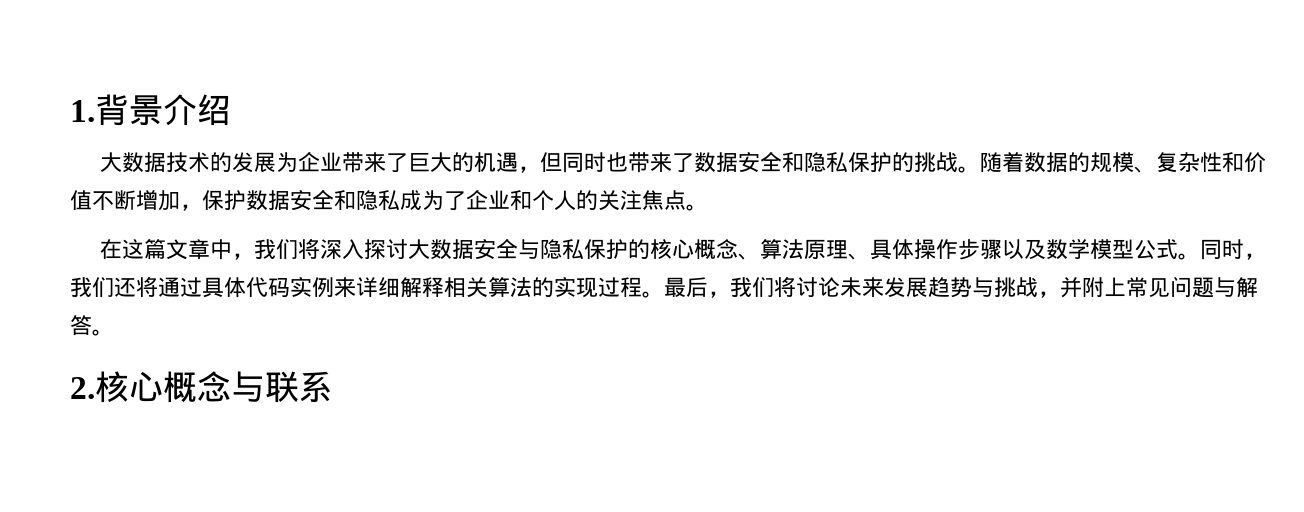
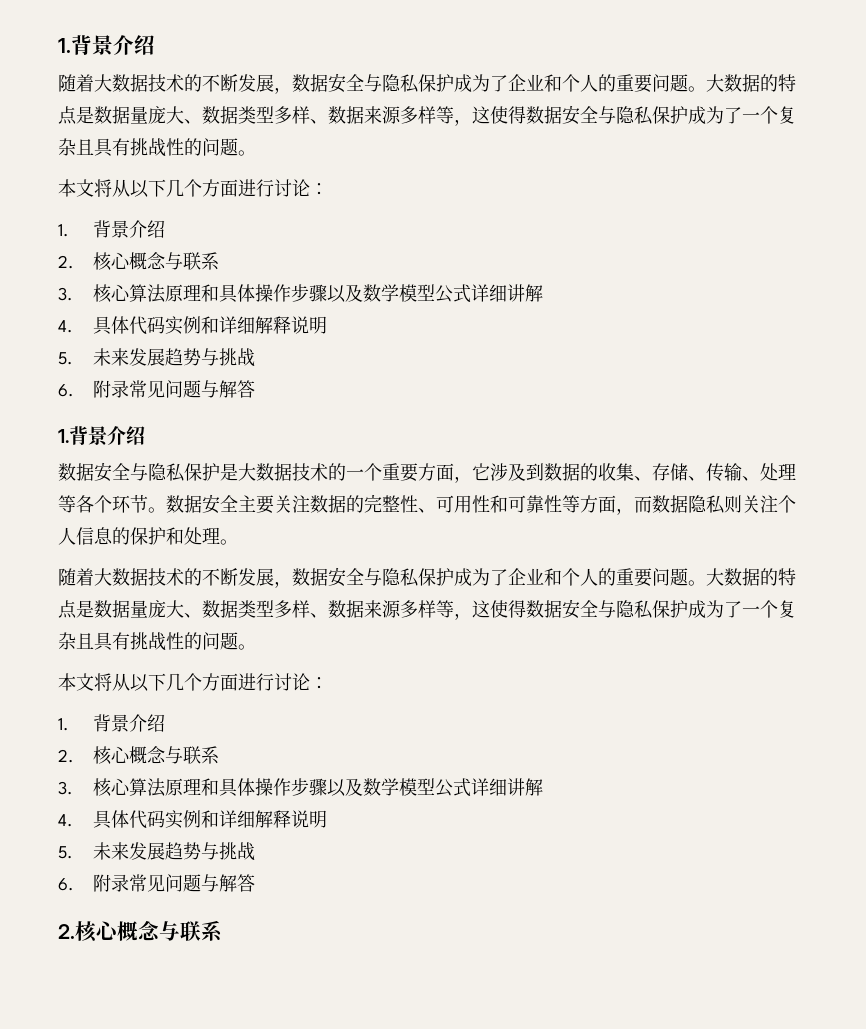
[70,94,231,126] [100,152,1267,173] [70,190,708,211] [100,238,1267,260] [70,276,1258,298] [70,315,114,336] 1.背景介绍 // 大数据技术的发展为企业带来了巨大的机遇，但同时也带来了数据安全和隐私保护的挑战。随着数据的规模、复杂性和价值不断增加，保护数据安全和隐私成为了企业和个人的关注焦点。 // 在这篇文章中，我们将深入探讨大数据安全与隐私保护的核心概念、算法原理、具体操作步骤以及数学模型公式。同时，我们还将通过具体代码实例来详细解释相关算法的实现过程。最后，我们将讨论未来发展趋势与挑战，并附上常见问题与解答。 -> [58,35,155,56] [58,73,796,94] [58,105,796,126] [58,138,256,157] [58,179,328,198] [58,220,165,238] [58,252,219,271] [58,284,543,303] [58,316,327,335] [58,348,255,367] [58,380,255,398] [58,426,145,446] [58,462,796,483] [58,494,796,515] [58,527,238,545] [58,567,796,588] [58,599,796,620] [58,632,256,651] [58,673,328,692] [58,714,165,732] [58,746,219,765] [58,778,543,797] [58,810,327,829] [58,842,255,861] [58,874,255,892] 1.背景介绍 // 随着大数据技术的不断发展，数据安全与隐私保护成为了企业和个人的重要问题。大数据的特点是数据量庞大、数据类型多样、数据来源多样等，这使得数据安全与隐私保护成为了一个复杂且具有挑战性的问题。 // 本文将从以下几个方面进行讨论： // 1.背景介绍 // 2.核心概念与联系 // 3.核心算法原理和具体操作步骤以及数学模型公式详细讲解 // 4.具体代码实例和详细解释说明 // 5.未来发展趋势与挑战 // 6.附录常见问题与解答 // 1.背景介绍 // 数据安全与隐私保护是大数据技术的一个重要方面，它涉及到数据的收集、存储、传输、处理等各个环节。数据安全主要关注数据的完整性、可用性和可靠性等方面，而数据隐私则关注个人信息的保护和处理。 // 随着大数据技术的不断发展，数据安全与隐私保护成为了企业和个人的重要问题。大数据的特点是数据量庞大、数据类型多样、数据来源多样等，这使得数据安全与隐私保护成为了一个复杂且具有挑战性的问题。 // 本文将从以下几个方面进行讨论： // 1.背景介绍 // 2.核心概念与联系 // 3.核心算法原理和具体操作步骤以及数学模型公式详细讲解 // 4.具体代码实例和详细解释说明 // 5.未来发展趋势与挑战 // 6.附录常见问题与解答

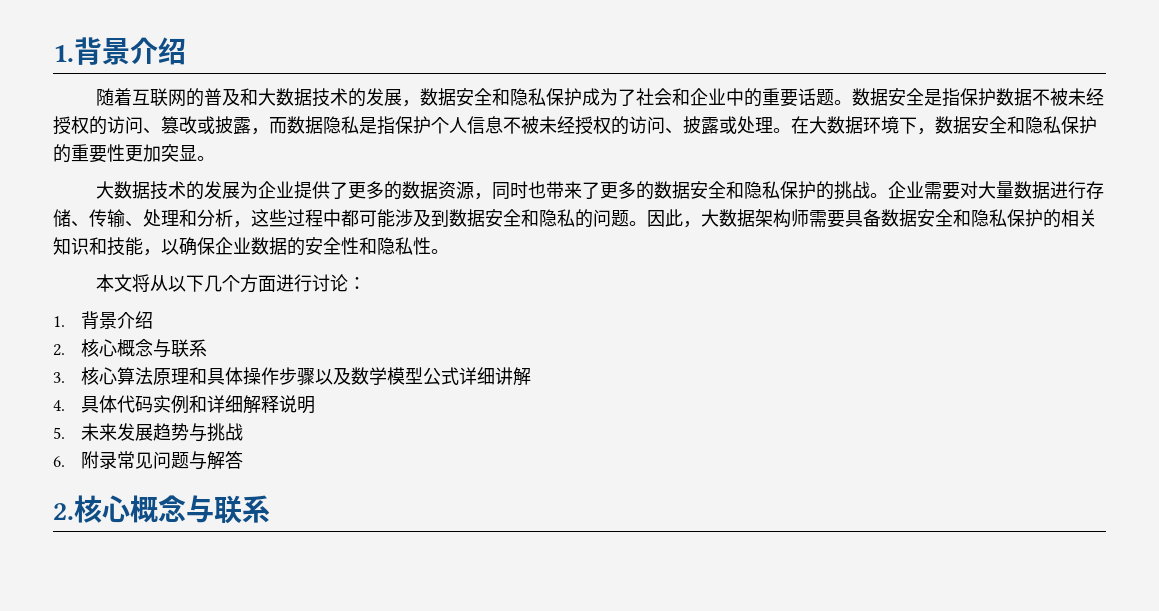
[94,73,796,94] [58,105,796,126] [58,138,256,157] [58,179,328,198] [58,220,165,238] [58,252,219,271] [58,284,543,303] [58,316,327,335] [58,348,255,367] [58,380,255,398] [58,426,145,446] [58,462,796,483] [58,494,796,515] [58,527,238,545] [58,567,796,588] [58,599,796,620] [58,632,238,651] 大数据技术的不断发展，数据安全与隐私保护成为了企业和个人的重要问题。大数据的特点是数据量庞大、数据类型多样、数据来源多样等，这使得数据安全与隐私保护成为了一个复杂且具有挑战性的问题。 // 本文将从以下几个方面进行讨论： // 1.背景介绍 // 2.核心概念与联系 // 3.核心算法原理和具体操作步骤以及数学模型公式详细讲解 // 4.具体代码实例和详细解释说明 // 5.未来发展趋势与挑战 // 6.附录常见问题与解答 // 1.背景介绍 // 数据安全与隐私保护是大数据技术的一个重要方面，它涉及到数据的收集、存储、传输、处理等各个环节。数据安全主要关注数据的完整性、可用性和可靠性等方面，而数据隐私则关注个人信息的保护和处理。 // 随着大数据技术的不断发展，数据安全与隐私保护成为了企业和个人的重要问题。大数据的特点是数据量庞大、数据类型多样、数据来源多样等，这使得数据安全与隐私保护成为了一个复杂且具有挑战性的问题 -> [132,88,1105,107] [53,116,1097,135] [53,144,215,163] [96,181,1105,200] [53,209,1097,228] [53,237,431,256] 互联网的普及和大数据技术的发展，数据安全和隐私保护成为了社会和企业中的重要话题。数据安全是指保护数据不被未经授权的访问、篡改或披露，而数据隐私是指保护个人信息不被未经授权的访问、披露或处理。在大数据环境下，数据安全和隐私保护的重要性更加突显。 // 大数据技术的发展为企业提供了更多的数据资源，同时也带来了更多的数据安全和隐私保护的挑战。企业需要对大量数据进行存储、传输、处理和分析，这些过程中都可能涉及到数据安全和隐私的问题。因此，大数据架构师需要具备数据安全和隐私保护的相关知识和技能，以确保企业数据的安全性和隐私性

